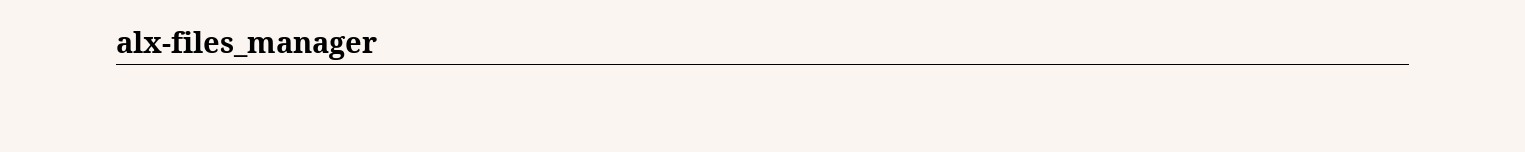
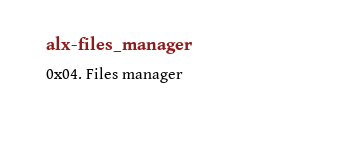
(377, 45) none -> [46,67,184,83] // 0x04. Files manager

